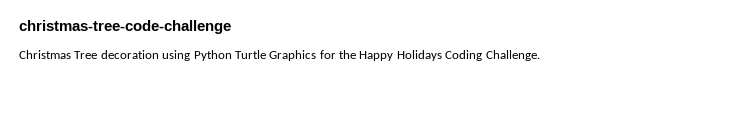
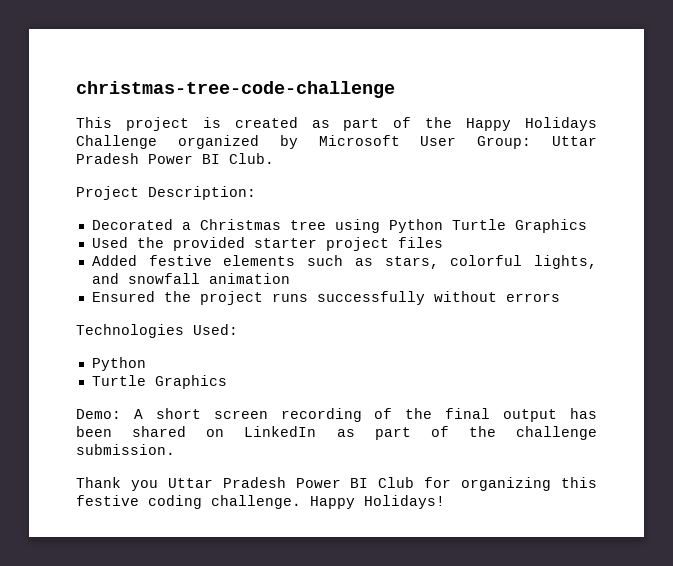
[19,50,540,61] Christmas Tree decoration using Python Turtle Graphics for the Happy Holidays Coding Challenge. -> [76,117,598,131] [76,135,597,149] [76,153,274,164] [76,186,256,200] [91,219,587,233] [91,237,443,251] [91,255,597,269] [91,273,290,284] [91,291,560,305] [76,324,238,338] [91,357,146,371] [91,375,227,389] [76,408,598,422] [76,426,597,440] [76,444,175,455] [76,477,598,491] [76,495,445,509] This project is created as part of the Happy Holidays Challenge organized by Microsoft User Group: Uttar Pradesh Power BI Club. // Project Description: // Decorated a Christmas tree using Python Turtle Graphics // Used the provided starter project files // Added festive elements such as stars, colorful lights, and snowfall animation // Ensured the project runs successfully without errors // Technologies Used: // Python // Turtle Graphics // Demo: A short screen recording of the final output has been shared on LinkedIn as part of the challenge submission. // Thank you Uttar Pradesh Power BI Club for organizing this festive coding challenge. Happy Holidays!

